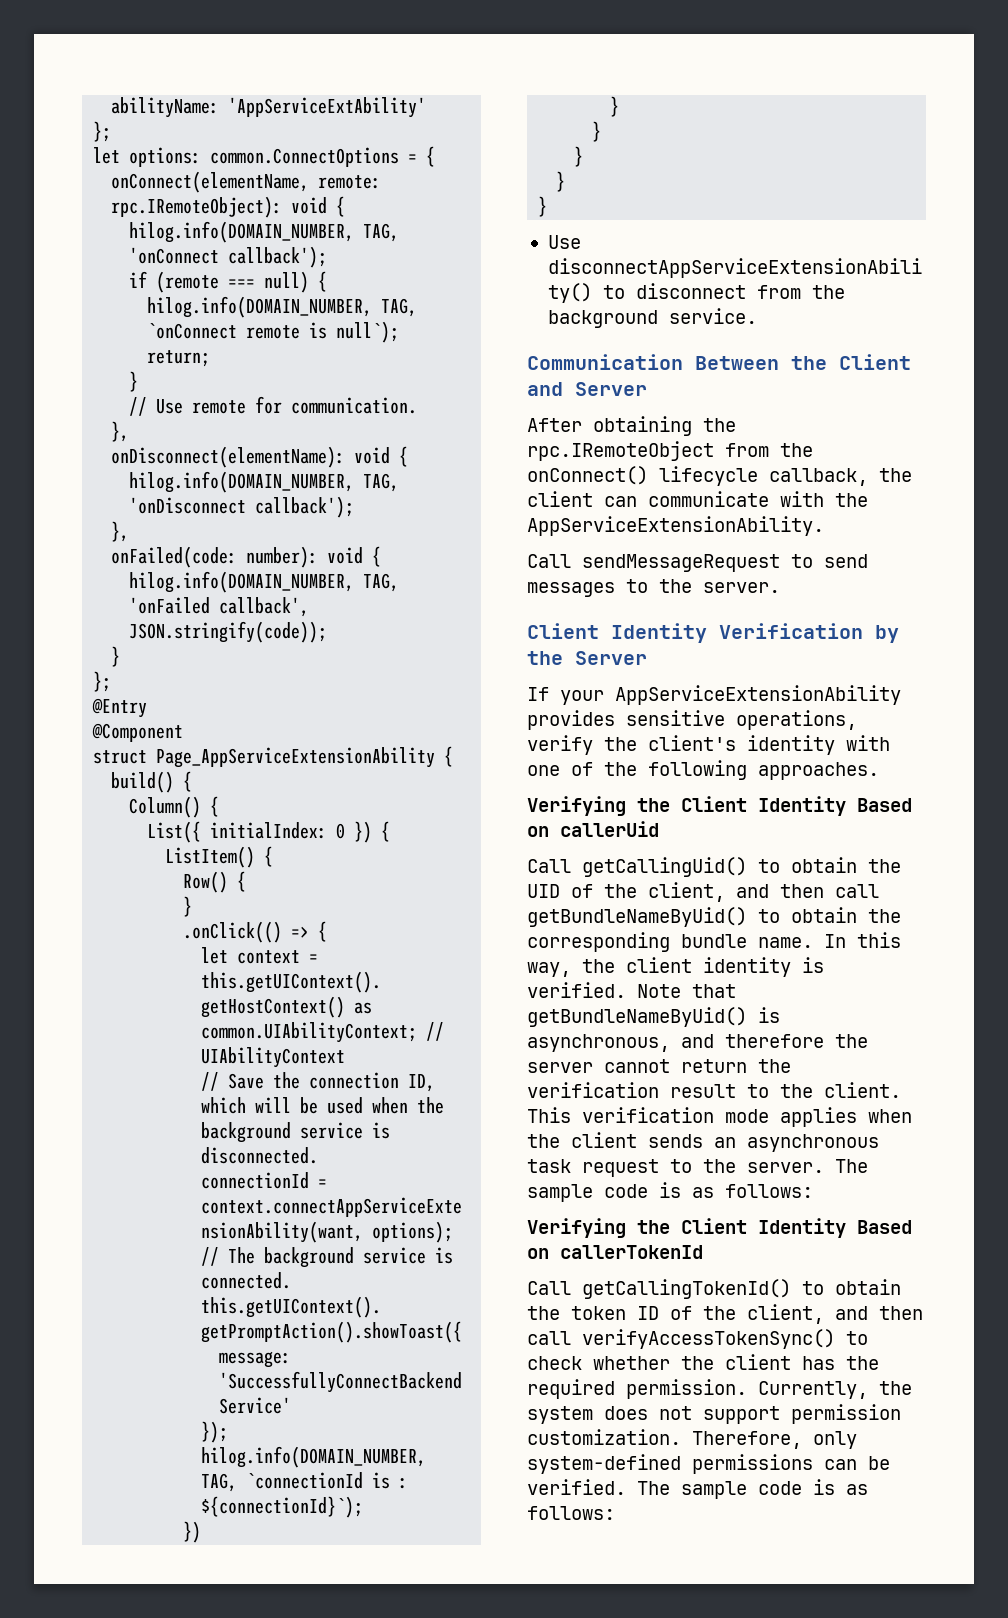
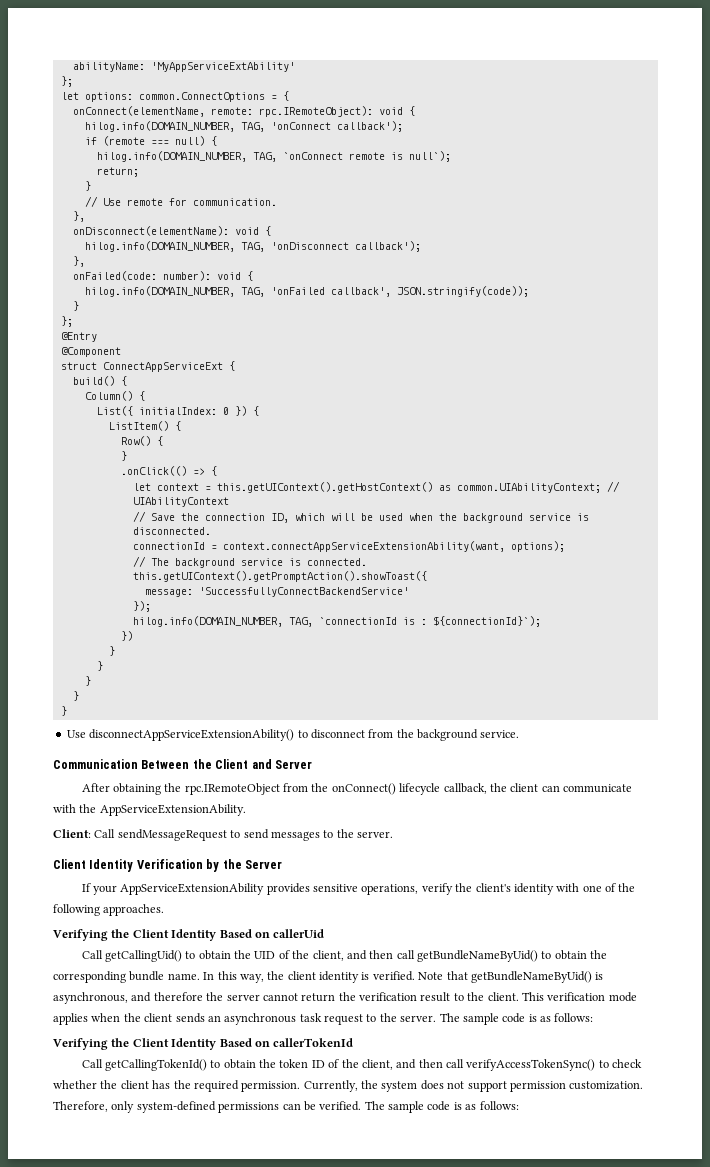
[228,97,427,118] 'AppServiceExtAbility' -> [150,62,295,72] 'MyAppServiceExtAbility'
[156,747,436,768] Page_AppServiceExtensionAbility -> [102,362,223,372] ConnectAppServiceExt
(824, 526) none -> [53,829,91,838] Client:

